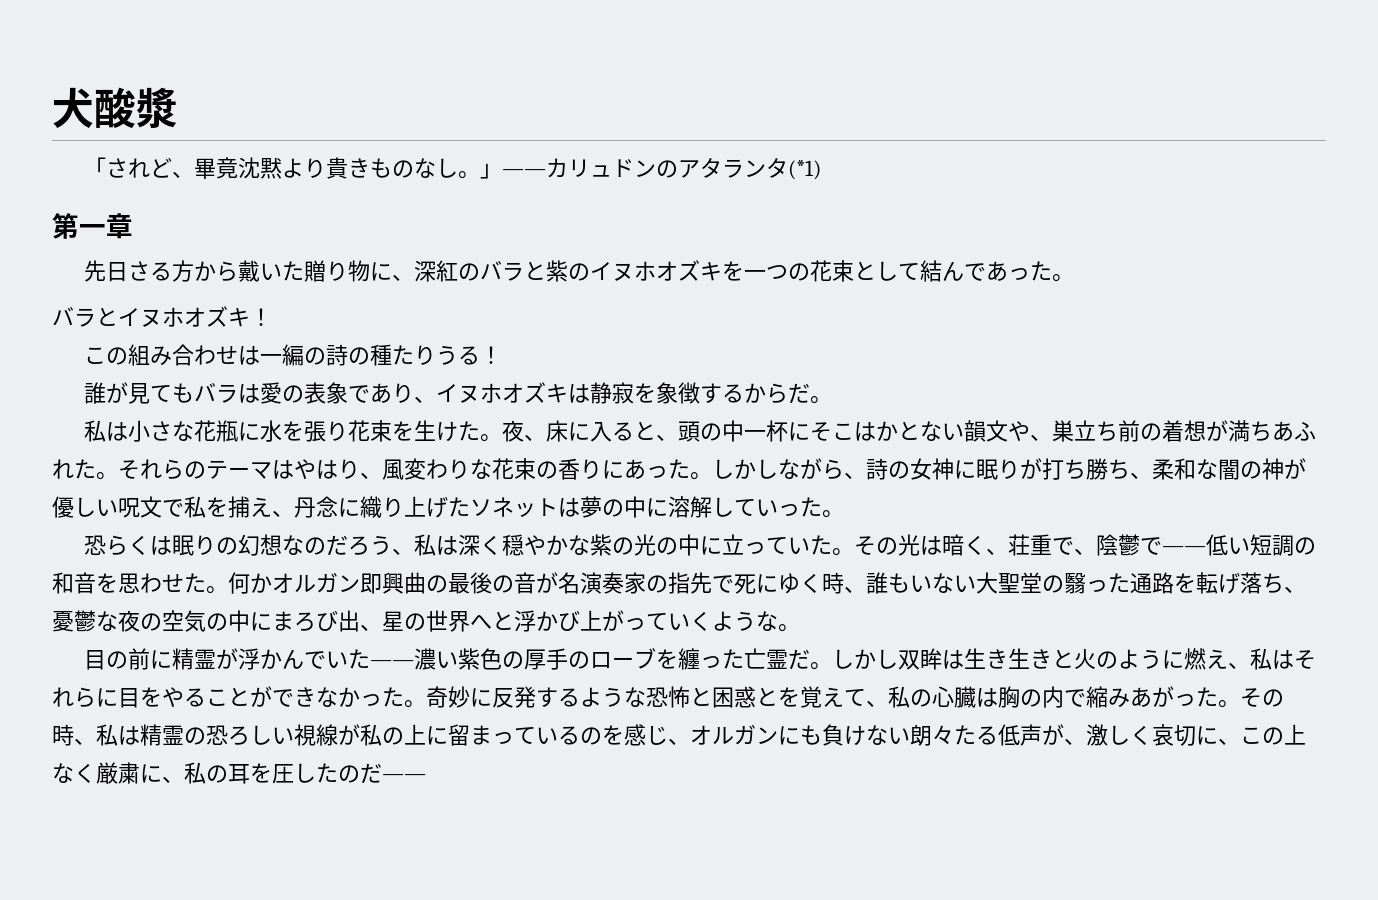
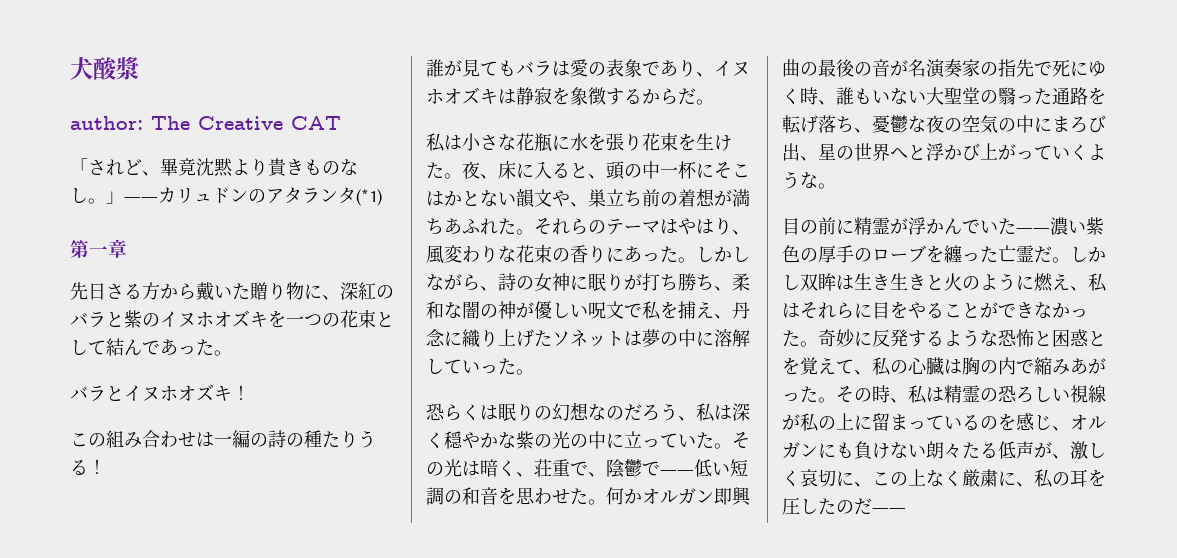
(178, 107) none -> [70,116,341,130] // author: The Creative CAT

